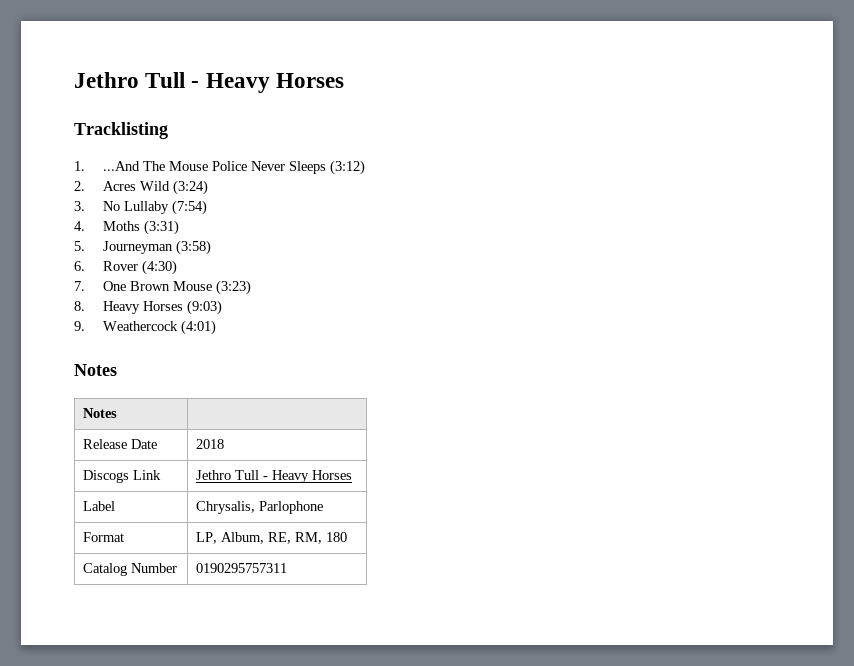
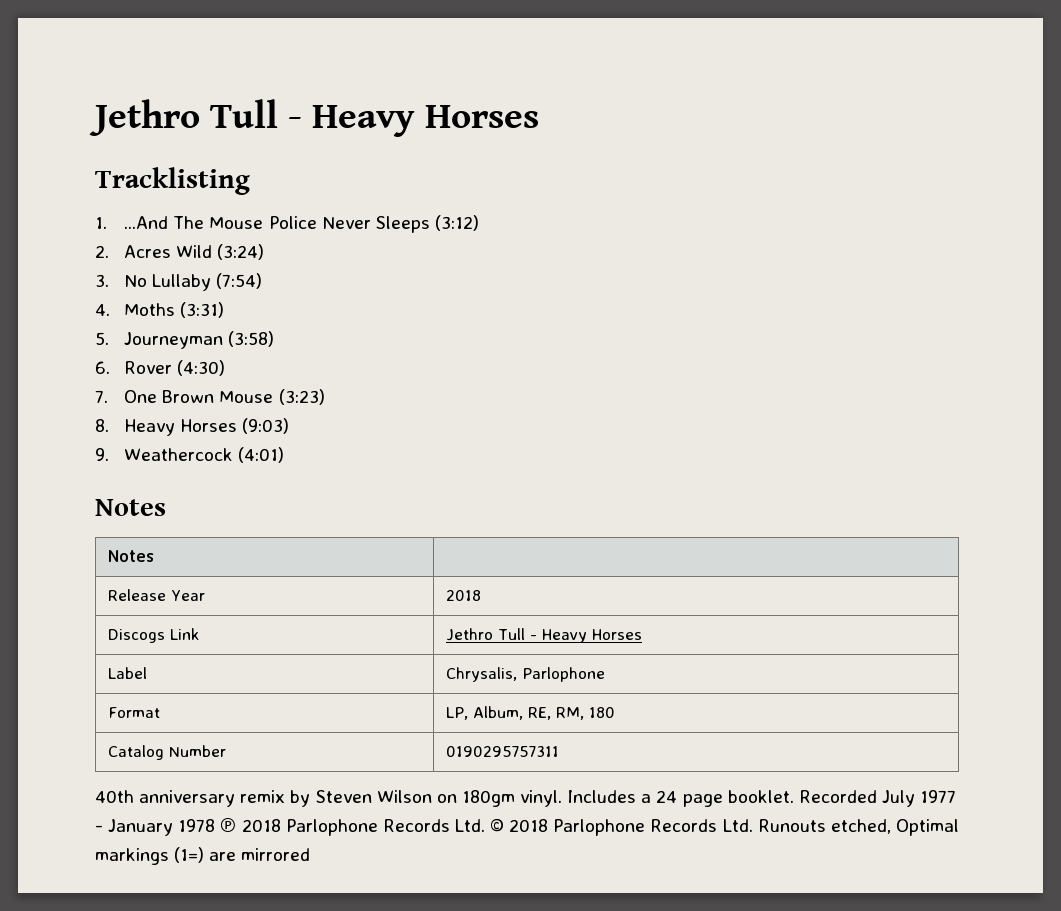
[130,439,157,449] Date -> [171,590,206,601] Year
(287, 568) none -> [95,790,957,807] [95,818,959,836] [95,847,311,865] // 40th anniversary remix by Steven Wilson on 180gm vinyl. Includes a 24 page booklet. Recorded July 1977 - January 1978 ℗ 2018 Parlophone Records Ltd. © 2018 Parlophone Records Ltd. Runouts etched, Optimal markings (1=) are mirrored

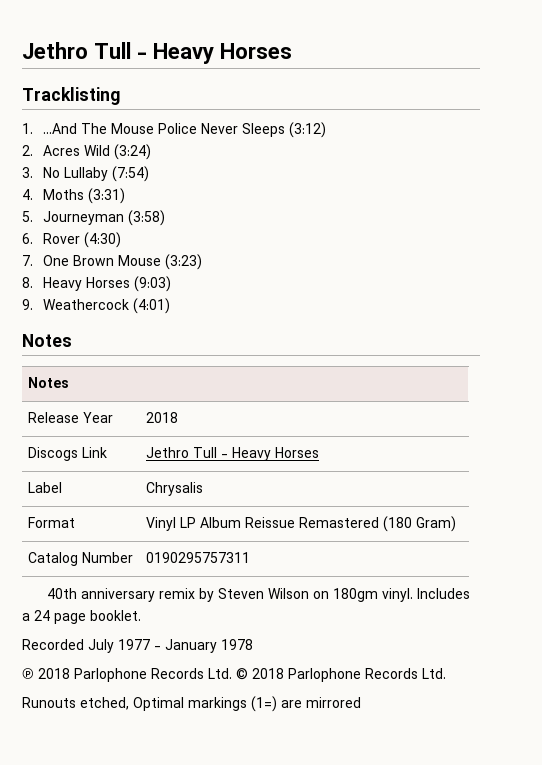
[446,667,606,682] Chrysalis, Parlophone -> [145,482,203,496] Chrysalis
[446,706,616,720] LP, Album, RE, RM, 180 -> [145,516,456,532] Vinyl LP Album Reissue Remastered (180 Gram)
(794, 796) none -> (141, 615) //
(216, 825) none -> (253, 644) //
(753, 825) none -> (446, 673) //

